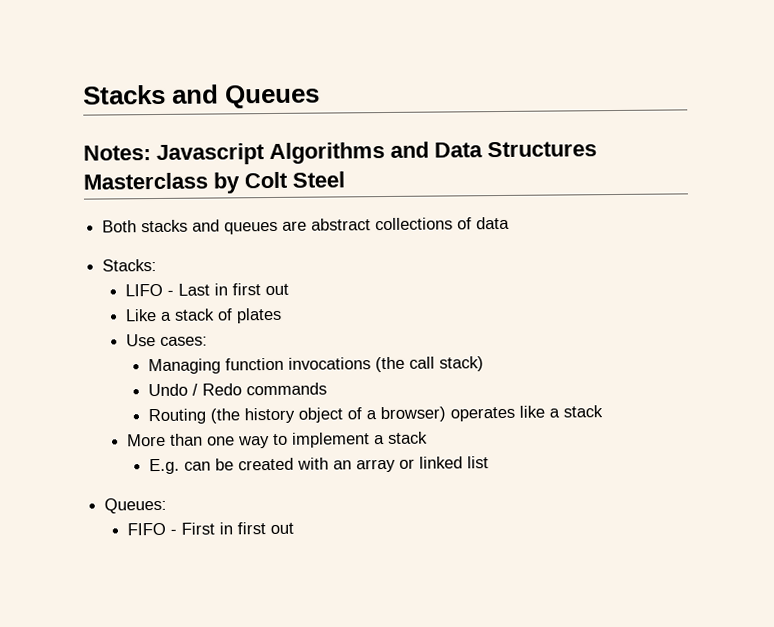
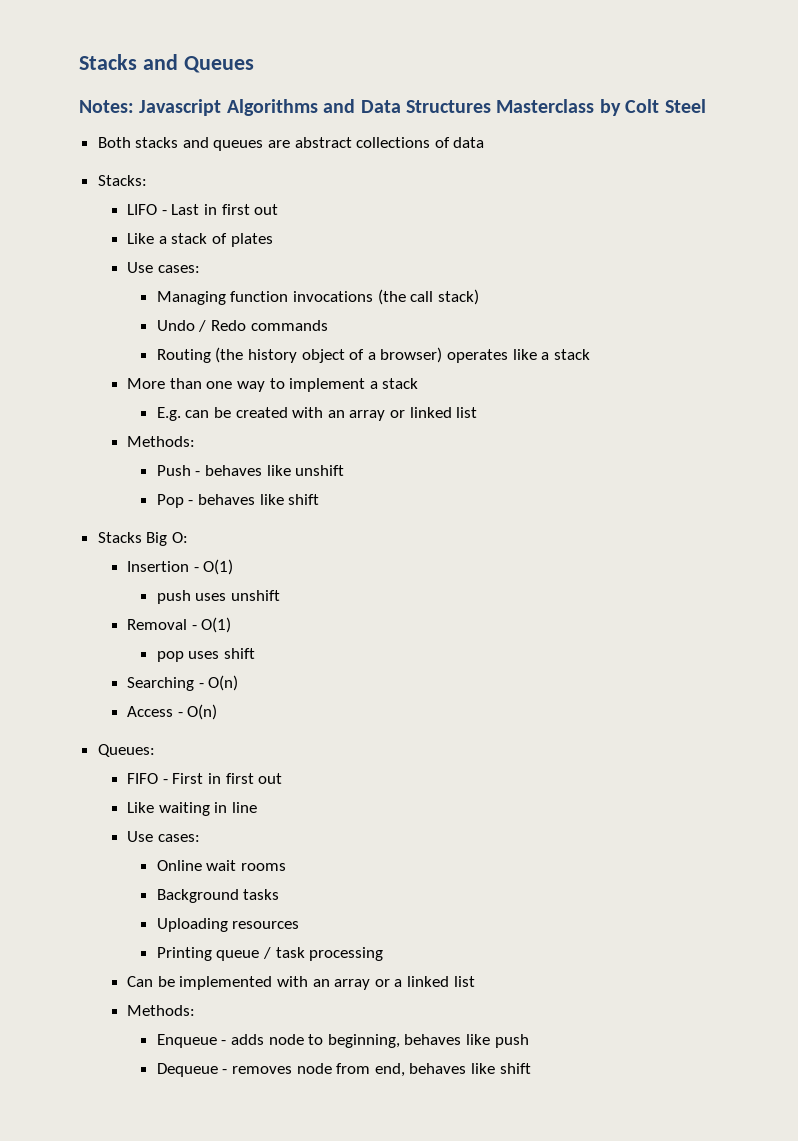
(490, 462) none -> [127,436,196,447] [156,465,345,476] [156,494,320,508] [97,532,188,546] [127,559,234,575] [156,590,280,604] [127,617,232,633] [156,648,255,662] [127,675,239,691] [127,704,218,720] // Methods: // Push - behaves like unshift // Pop - behaves like shift // Stacks Big O: // Insertion - O(1) // push uses unshift // Removal - O(1) // pop uses shift // Searching - O(n) // Access - O(n)
(294, 528) none -> [127,802,258,816] [127,831,200,842] [156,860,286,871] [156,889,280,903] [156,918,300,932] [156,947,384,961] [127,976,475,990] [127,1005,196,1016] [156,1034,529,1048] [156,1063,531,1077] // Like waiting in line // Use cases: // Online wait rooms // Background tasks // Uploading resources // Printing queue / task processing // Can be implemented with an array or a linked list // Methods: // Enqueue - adds node to beginning, behaves like push // Dequeue - removes node from end, behaves like shift

